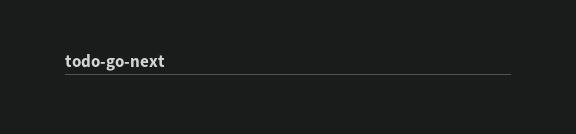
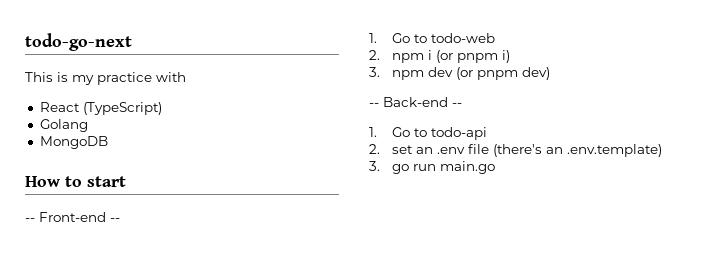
(165, 62) none -> [25,72,186,85] [39,102,162,115] [39,119,88,132] [39,136,108,149] [25,176,126,187] [25,212,120,222] [369,33,496,43] [369,50,511,63] [369,67,551,80] [369,97,462,107] [369,127,488,140] [369,144,663,157] [369,161,496,174] // This is my practice with // React (TypeScript) // Golang // MongoDB // How to start // -- Front-end -- // 1. Go to todo-web // 2. npm i (or pnpm i) // 3. npm dev (or pnpm dev) // -- Back-end -- // 1. Go to todo-api // 2. set an .env file (there's an .env.template) // 3. go run main.go

